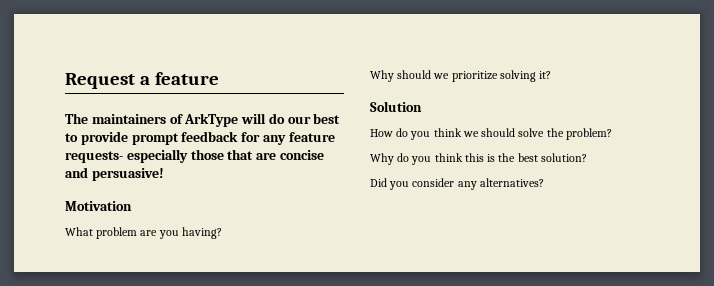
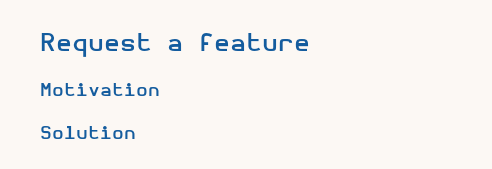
[65,113,341,127] [65,131,335,145] [65,149,324,163] [65,167,164,181] [65,201,132,211] [65,227,222,239] [370,70,552,82] [370,101,422,112] [370,128,612,140] [370,153,587,165] [370,178,544,190] The maintainers of ArkType will do our best to provide prompt feedback for any feature requests- especially those that are concise and persuasive! // Motivation // What problem are you having? // Why should we prioritize solving it? // Solution // How do you think we should solve the problem? // Why do you think this is the best solution? // Did you consider any alternatives? -> [40,83,160,96] [40,126,136,139] Motivation // Solution

